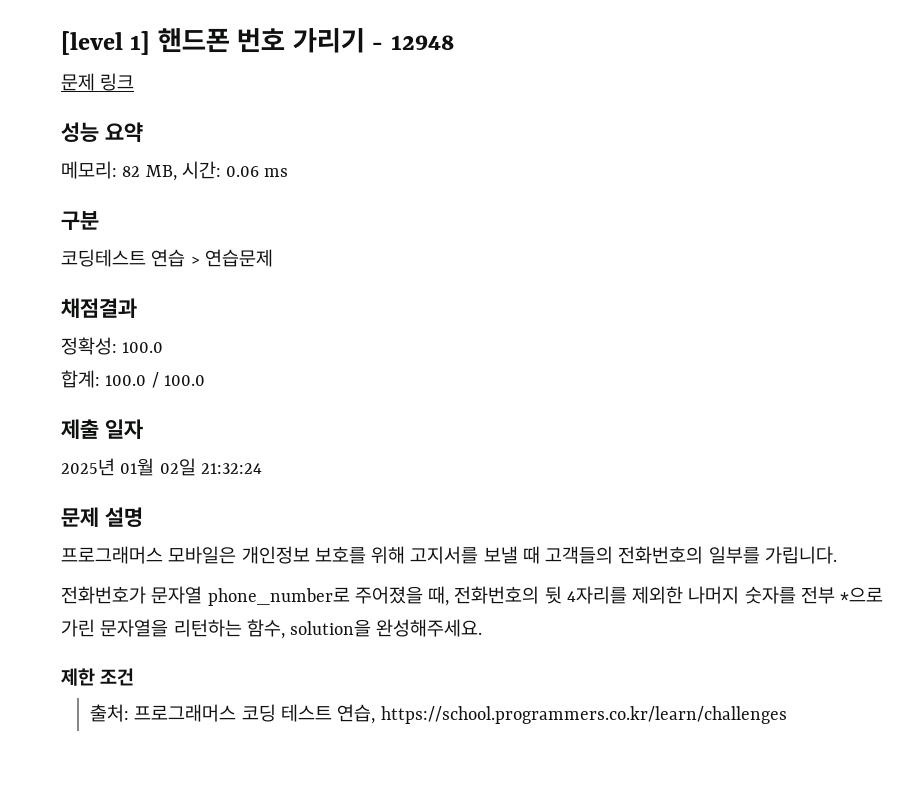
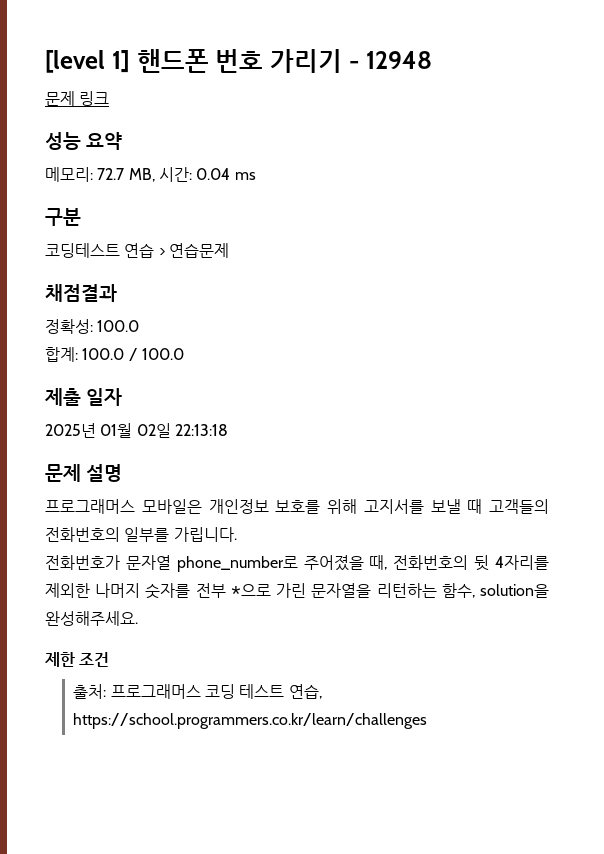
[122,166,141,177] 82 -> [97,168,125,180] 72.7
[226,166,260,177] 0.06 -> [196,168,231,180] 0.04
[200,463,262,474] 21:32:24 -> [174,424,228,436] 22:13:18

